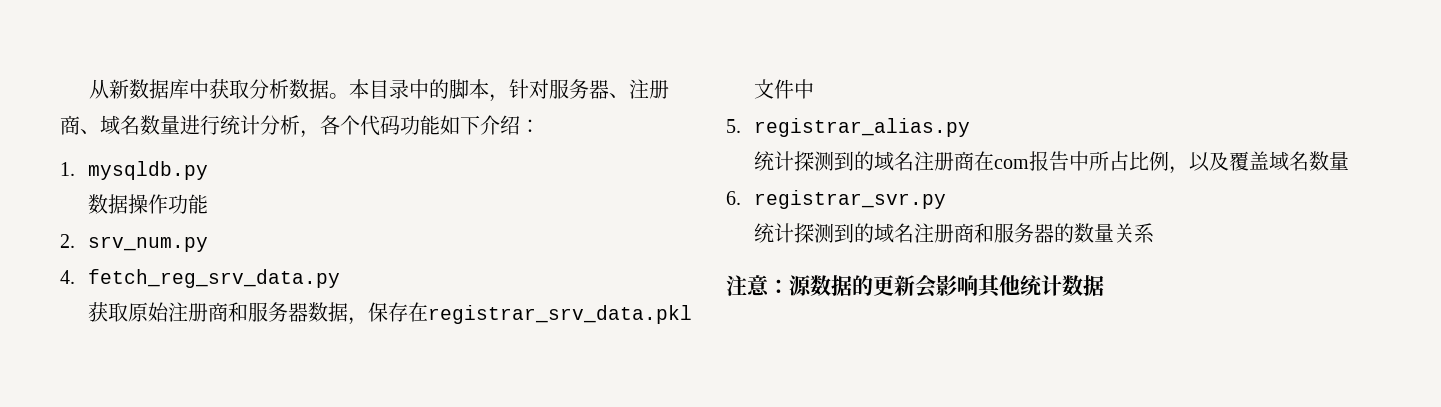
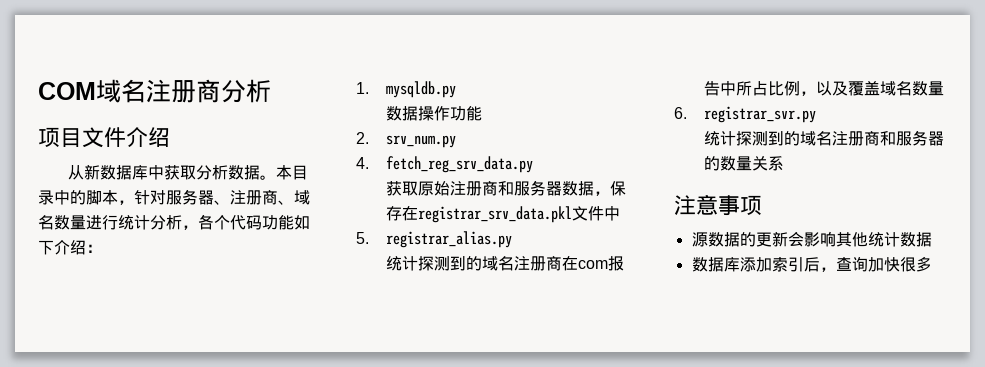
(89, 89) none -> [38,79,271,103] [38,127,170,148] COM域名注册商分析 // 项目文件介绍 //
[768,279,789,293] ： -> [718,195,762,216] 事项 //
(1104, 285) none -> [691,256,932,272] // 数据库添加索引后，查询加快很多

